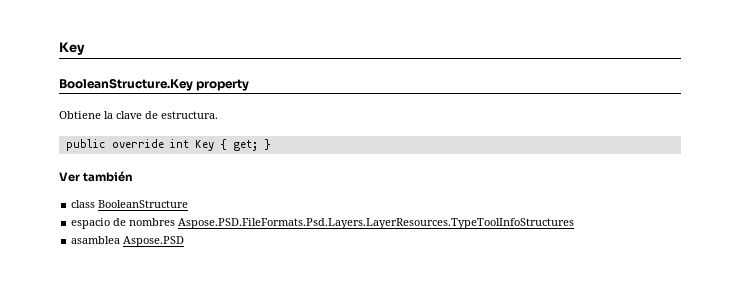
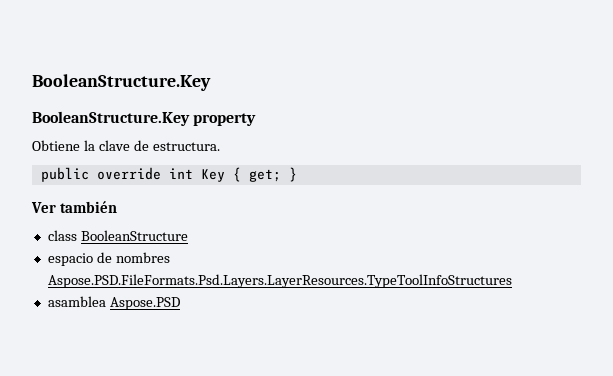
[59,42,85,55] Key -> [32,74,211,91] BooleanStructure.Key

